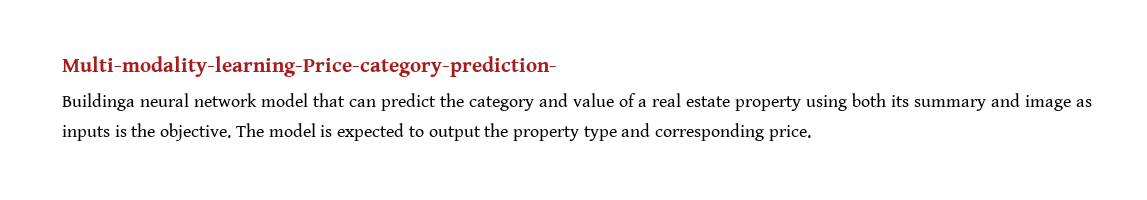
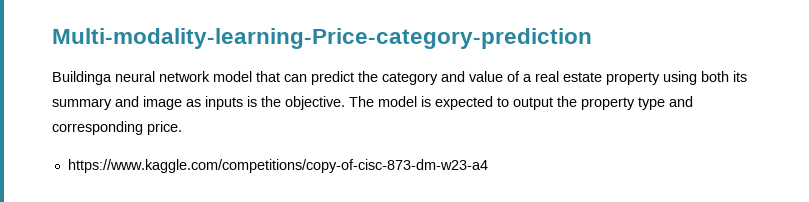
[62,56,557,77] Multi-modality-learning-Price-category-prediction- -> [52,28,592,49] Multi-modality-learning-Price-category-prediction
(811, 133) none -> [67,159,488,173] // https://www.kaggle.com/competitions/copy-of-cisc-873-dm-w23-a4

